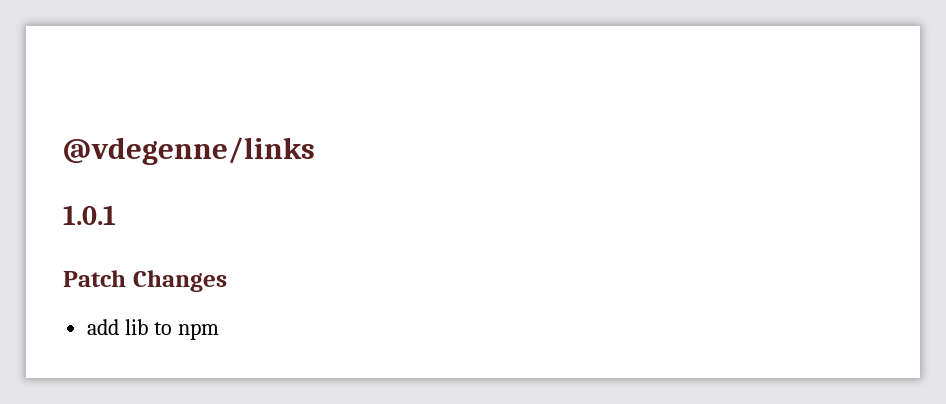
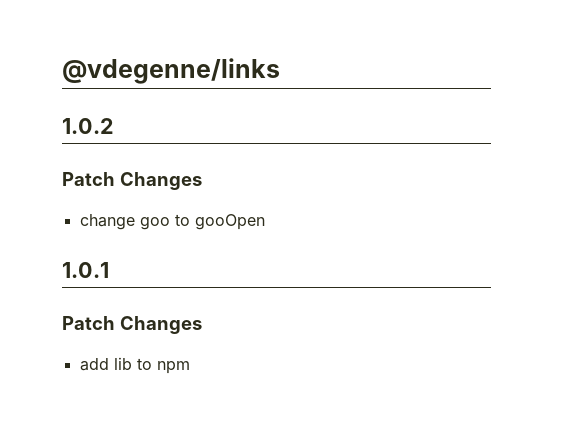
(315, 151) none -> [62,118,114,134] [62,172,202,190] [79,214,265,230] // 1.0.2 // Patch Changes // change goo to gooOpen

